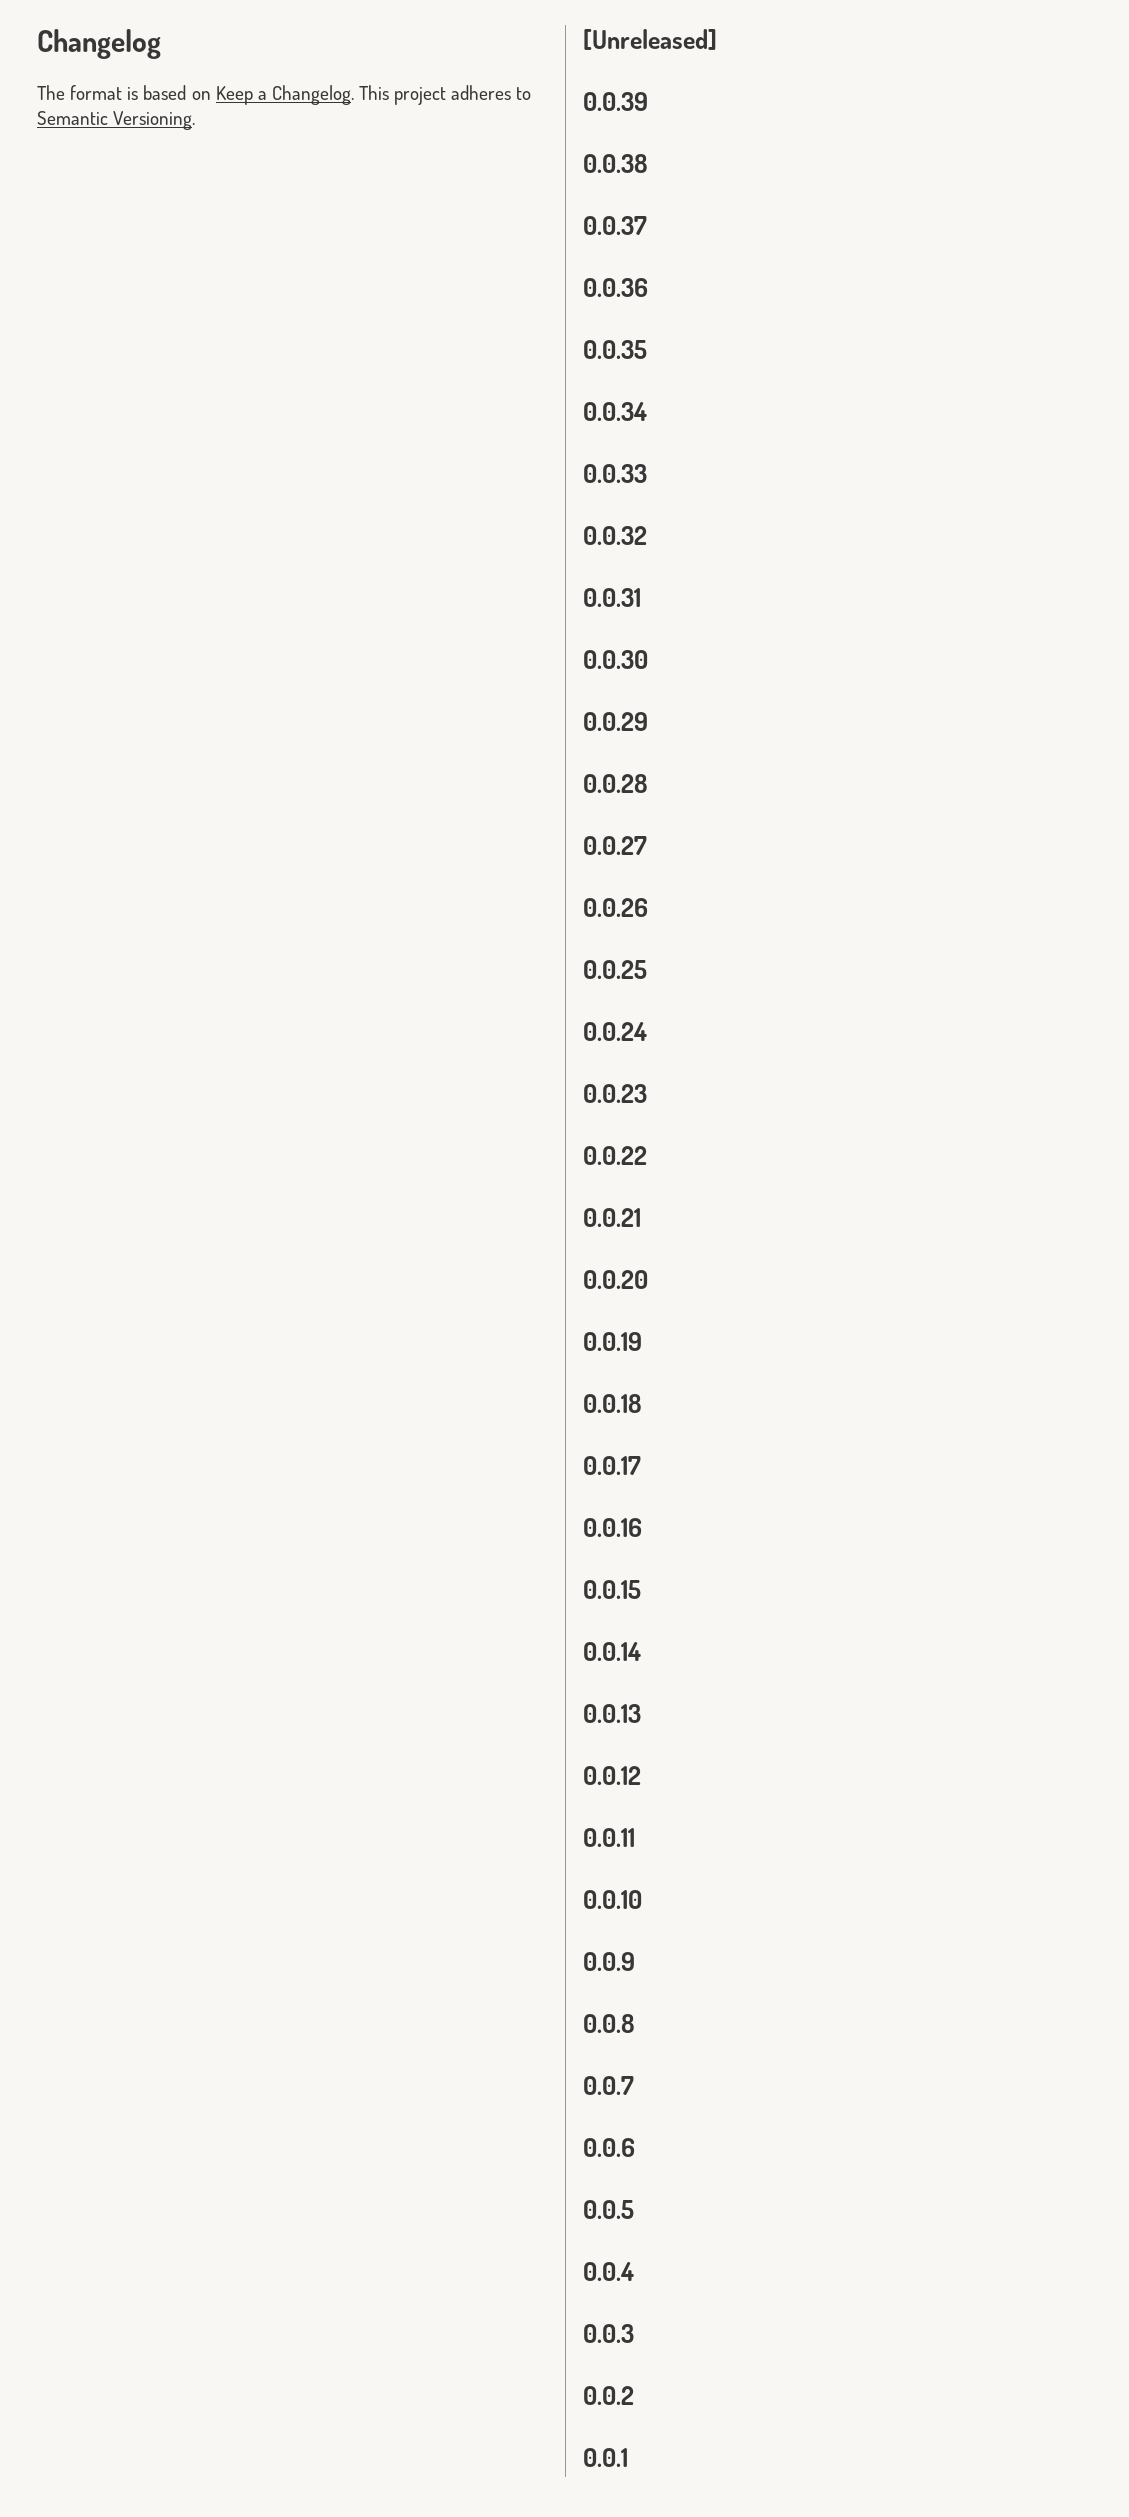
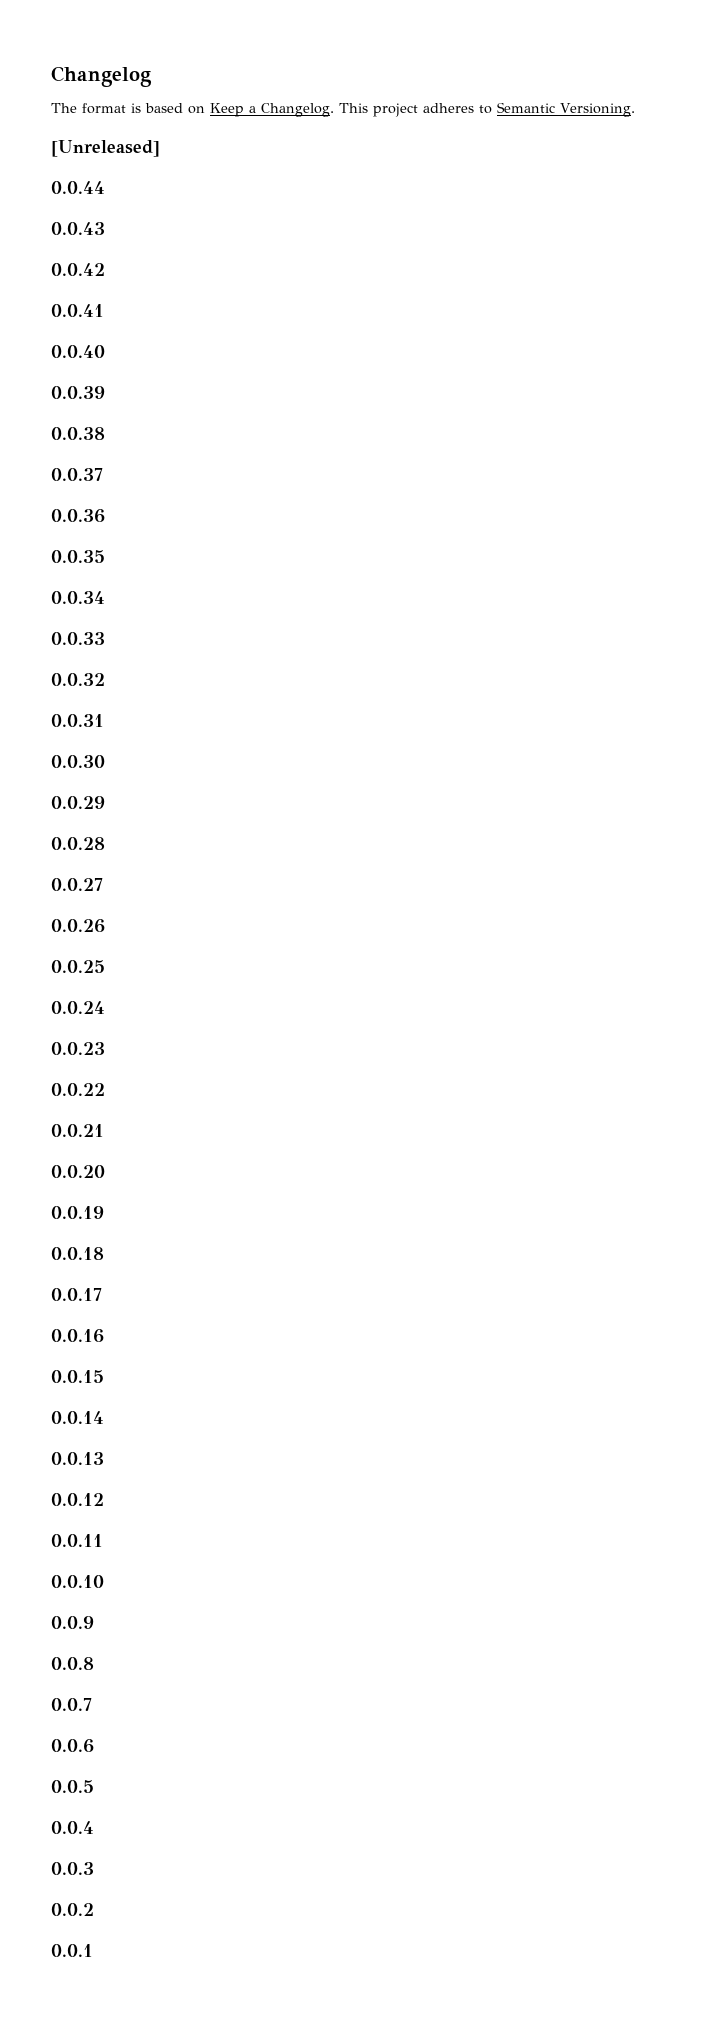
(717, 39) none -> [51,181,105,194] [51,222,105,235] [51,263,105,276] [51,304,104,317] [51,345,105,358] // 0.0.44 // 0.0.43 // 0.0.42 // 0.0.41 // 0.0.40

